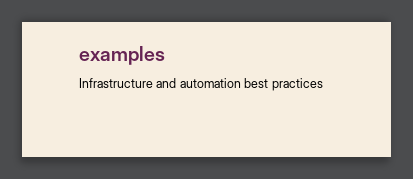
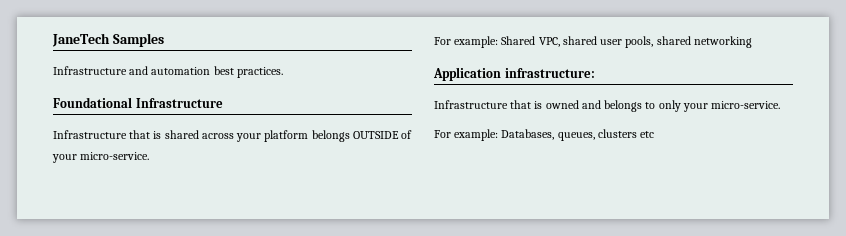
[79,46,165,65] examples -> [52,33,164,47] JaneTech Samples
[271,78,323,91] practices -> [236,67,283,78] [53,97,223,108] [53,130,413,142] [52,152,150,163] [434,36,752,48] [433,67,595,81] [434,100,781,112] [434,129,655,141] practices. // Foundational Infrastructure // Infrastructure that is shared across your platform belongs OUTSIDE of your micro-service. // For example: Shared VPC, shared user pools, shared networking // Application infrastructure: // Infrastructure that is owned and belongs to only your micro-service. // For example: Databases, queues, clusters etc

